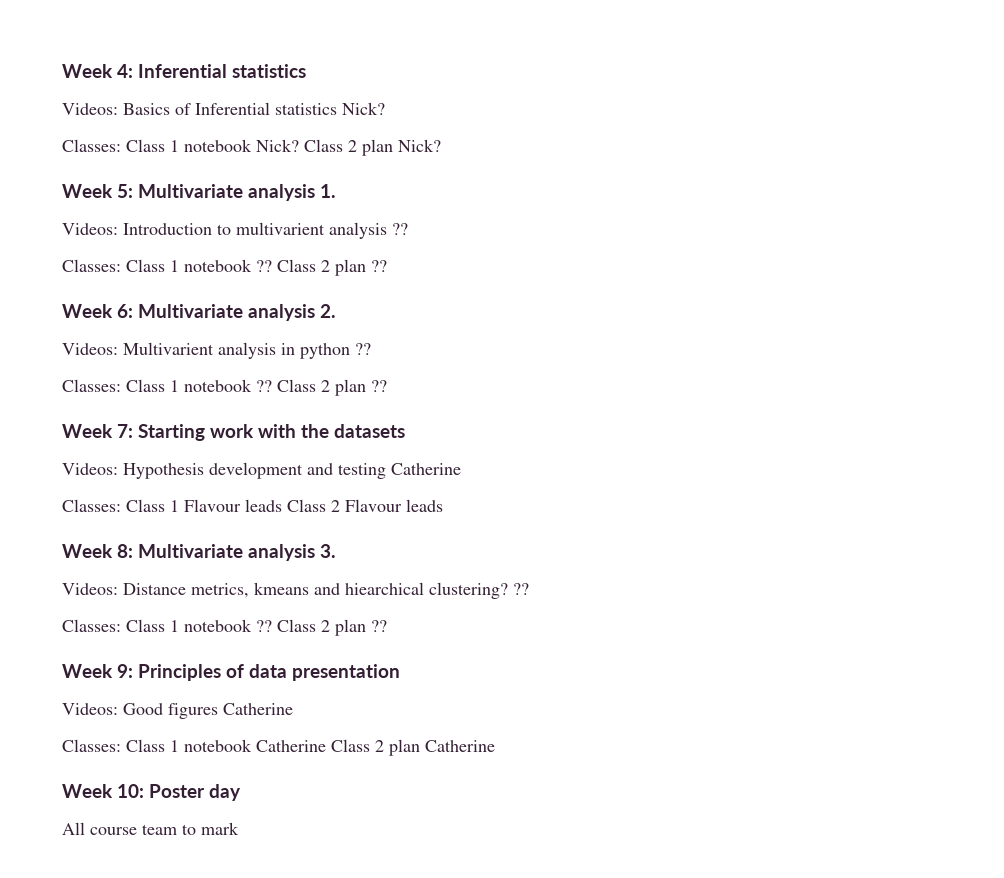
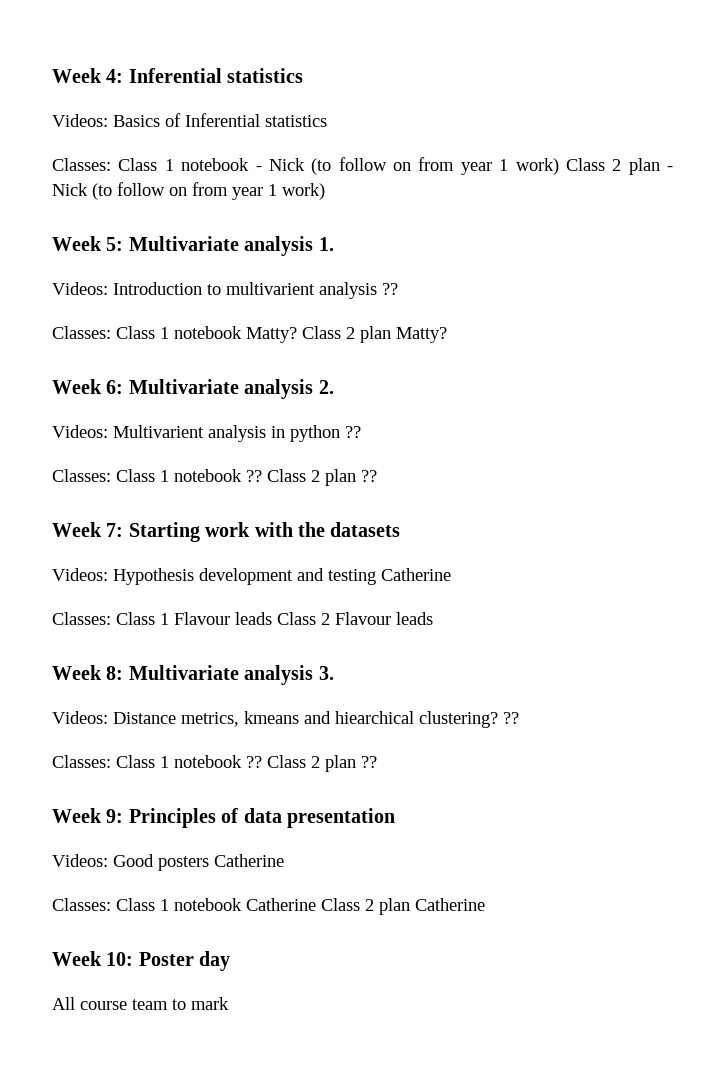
[342,102,385,115] [62,139,441,156] Nick? // Classes: Class 1 notebook Nick? Class 2 plan Nick? -> [52,157,673,175] [52,182,325,200] // Classes: Class 1 notebook - Nick (to follow on from year 1 work) Class 2 plan - Nick (to follow on from year 1 work)
[256,259,387,276] ?? Class 2 plan ?? -> [246,326,447,343] Matty? Class 2 plan Matty?
[168,703,218,719] figures -> [158,856,209,871] posters

